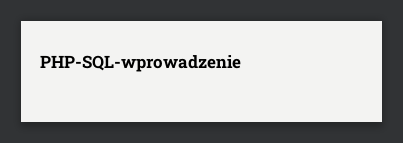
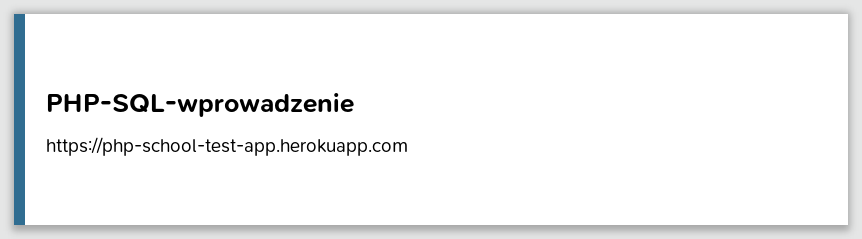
(241, 63) none -> [46,137,408,156] // https://php-school-test-app.herokuapp.com

